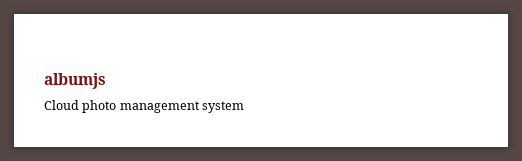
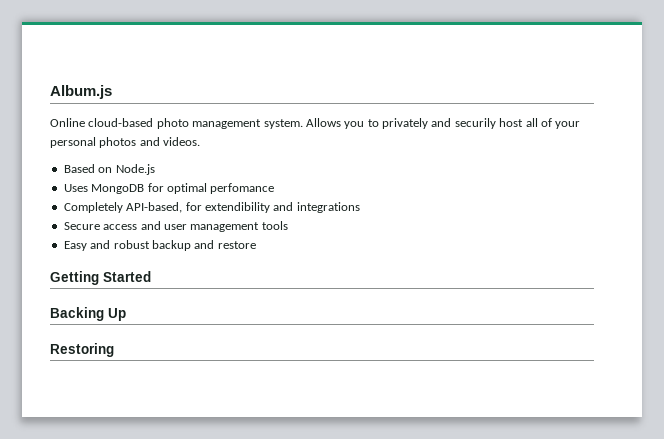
[44,73,106,89] [44,100,245,113] albumjs // Cloud photo management system -> [50,85,112,99] [50,118,581,129] [50,137,201,148] [63,164,155,175] [63,183,275,194] [63,202,360,213] [63,221,288,232] [63,240,256,251] [50,271,151,285] [50,307,126,321] [50,343,114,357] Album.js // Online cloud-based photo management system. Allows you to privately and securily host all of your personal photos and videos. // Based on Node.js // Uses MongoDB for optimal perfomance // Completely API-based, for extendibility and integrations // Secure access and user management tools // Easy and robust backup and restore // Getting Started // Backing Up // Restoring

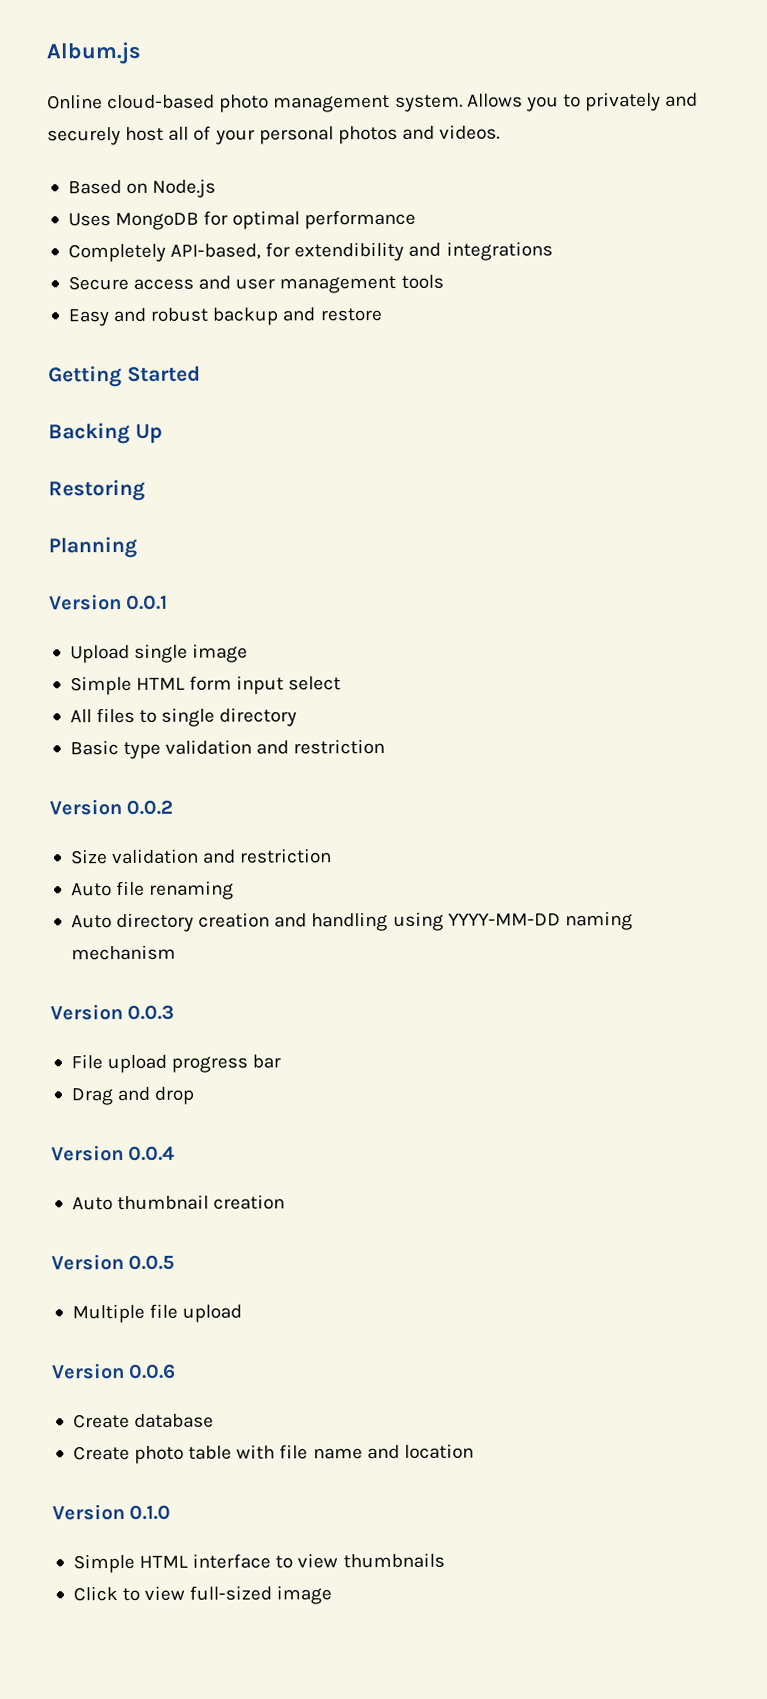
[454,118,496,129] securily -> [47,127,121,146] securely
[210,183,275,194] perfomance -> [304,209,417,230] performance
(114, 350) none -> [48,536,137,559] [49,594,169,611] [69,643,249,664] [69,675,342,696] [69,707,298,727] [69,738,386,759] [49,799,174,816] [69,848,333,865] [70,880,235,900] [70,911,633,933] [70,944,176,961] [50,1004,175,1021] [70,1054,282,1074] [70,1086,195,1106] [51,1145,176,1162] [71,1194,286,1211] [51,1254,176,1271] [71,1303,243,1324] [51,1363,177,1380] [72,1413,215,1429] [72,1443,474,1464] [52,1503,172,1521] [72,1552,445,1574] [72,1585,333,1605] // Planning // Version 0.0.1 // Upload single image // Simple HTML form input select // All files to single directory // Basic type validation and restriction // Version 0.0.2 // Size validation and restriction // Auto file renaming // Auto directory creation and handling using YYYY-MM-DD naming mechanism // Version 0.0.3 // File upload progress bar // Drag and drop // Version 0.0.4 // Auto thumbnail creation // Version 0.0.5 // Multiple file upload // Version 0.0.6 // Create database // Create photo table with file name and location // Version 0.1.0 // Simple HTML interface to view thumbnails // Click to view full-sized image

